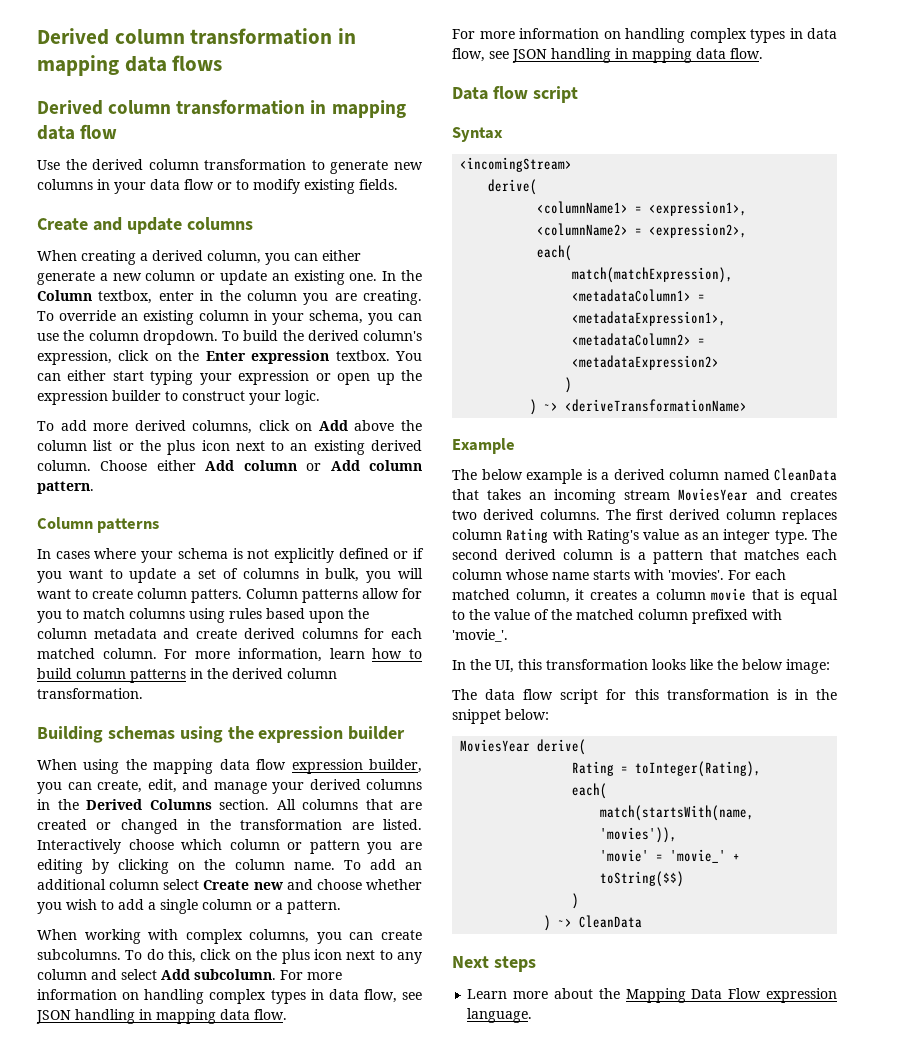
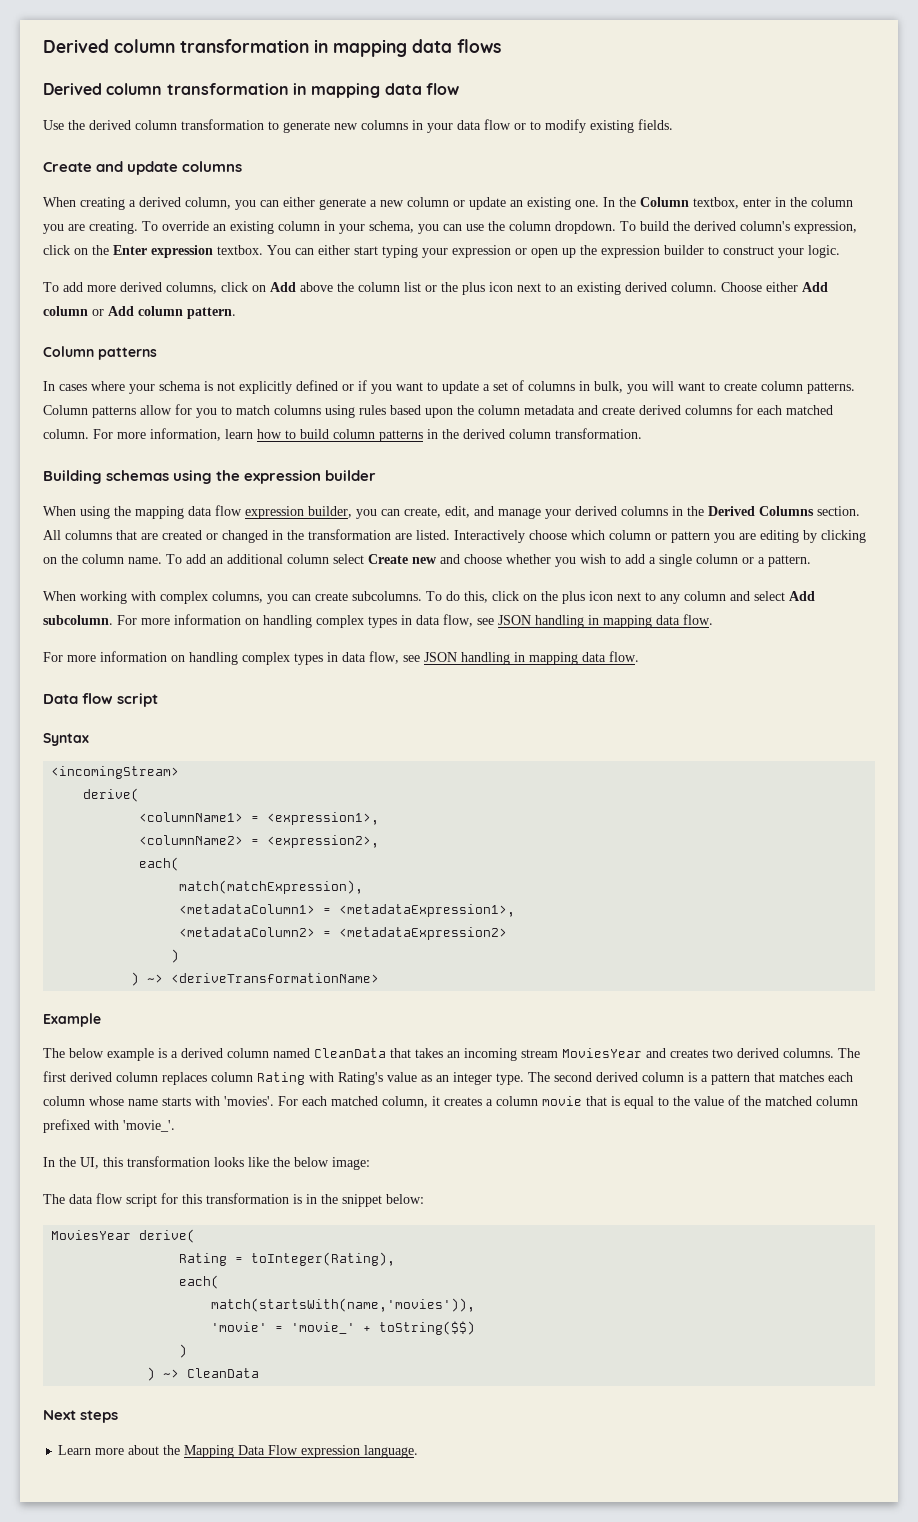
[191,589,242,603] patters. -> [807,382,855,394] patterns.

